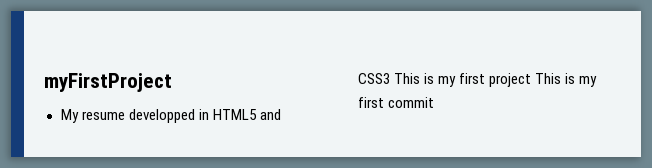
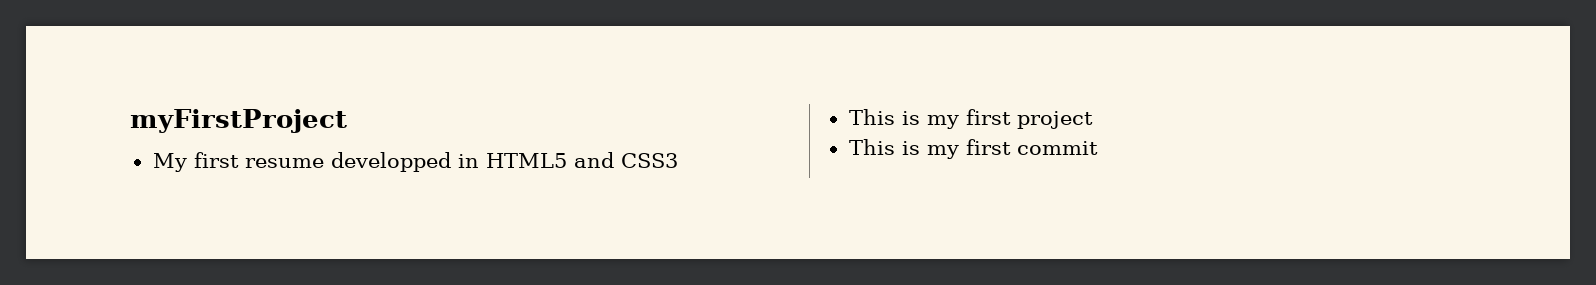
(79, 116) none -> [193,152,239,168] first
(390, 78) none -> (678, 160) //
(531, 80) none -> (1093, 120) //

